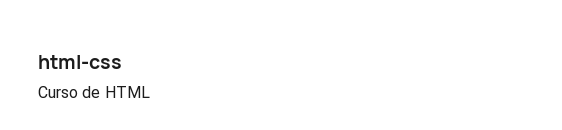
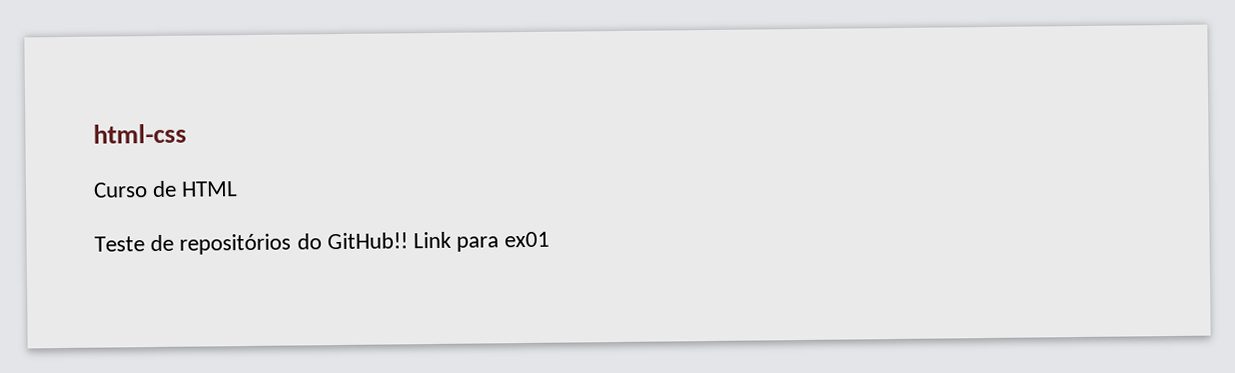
(150, 92) none -> [94,231,551,255] // Teste de repositórios do GitHub!! Link para ex01

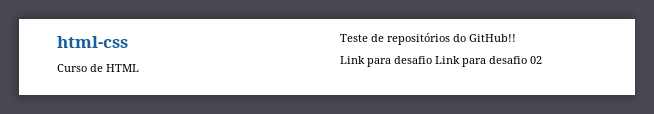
[413,231,551,252] Link para ex01 -> [340,56,542,67] // Link para desafio Link para desafio 02

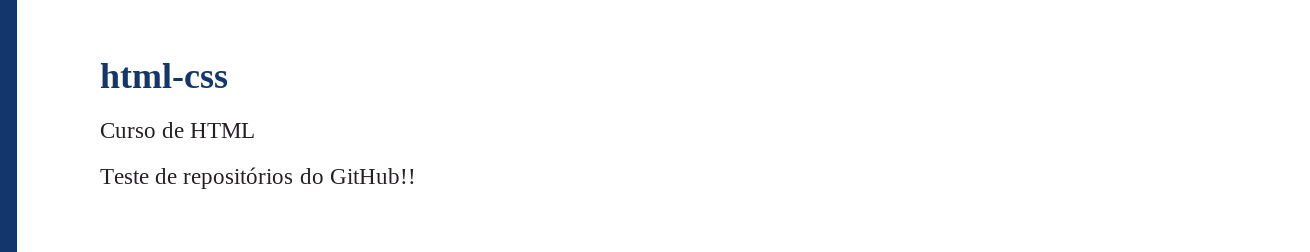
[340,56,542,67] // Link para desafio Link para desafio 02 -> (416, 176) none

